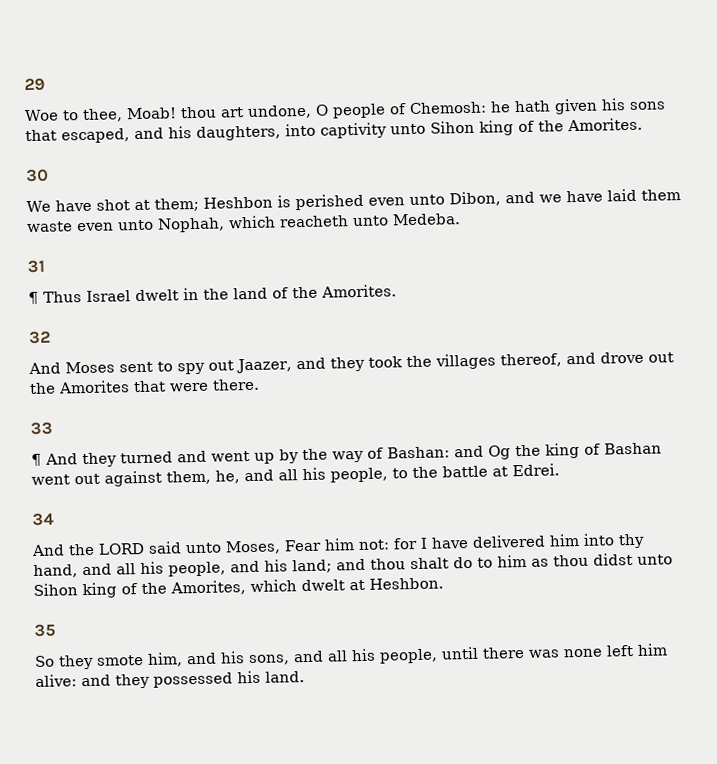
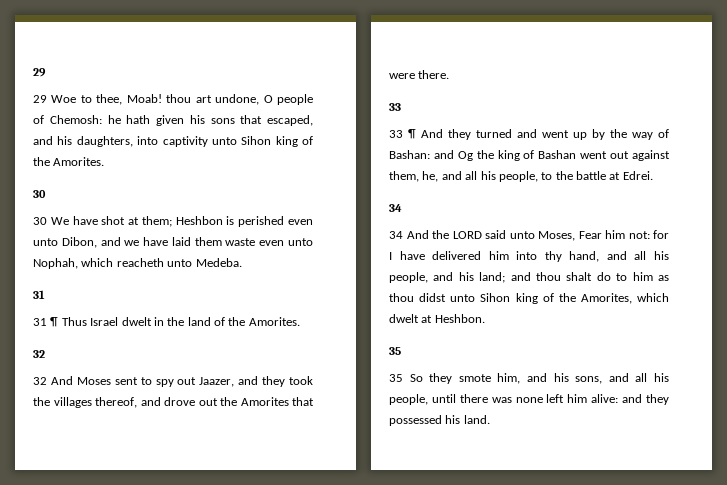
(45, 84) none -> [33,95,47,103] 29
(49, 175) none -> [33,217,47,225] 30
(45, 266) none -> [33,318,47,326] 31
(51, 337) none -> [33,377,47,385] 32
(53, 428) none -> [389,130,403,138] 33
(54, 519) none -> [389,231,403,239] 34
(56, 630) none -> [389,374,403,382] 35

